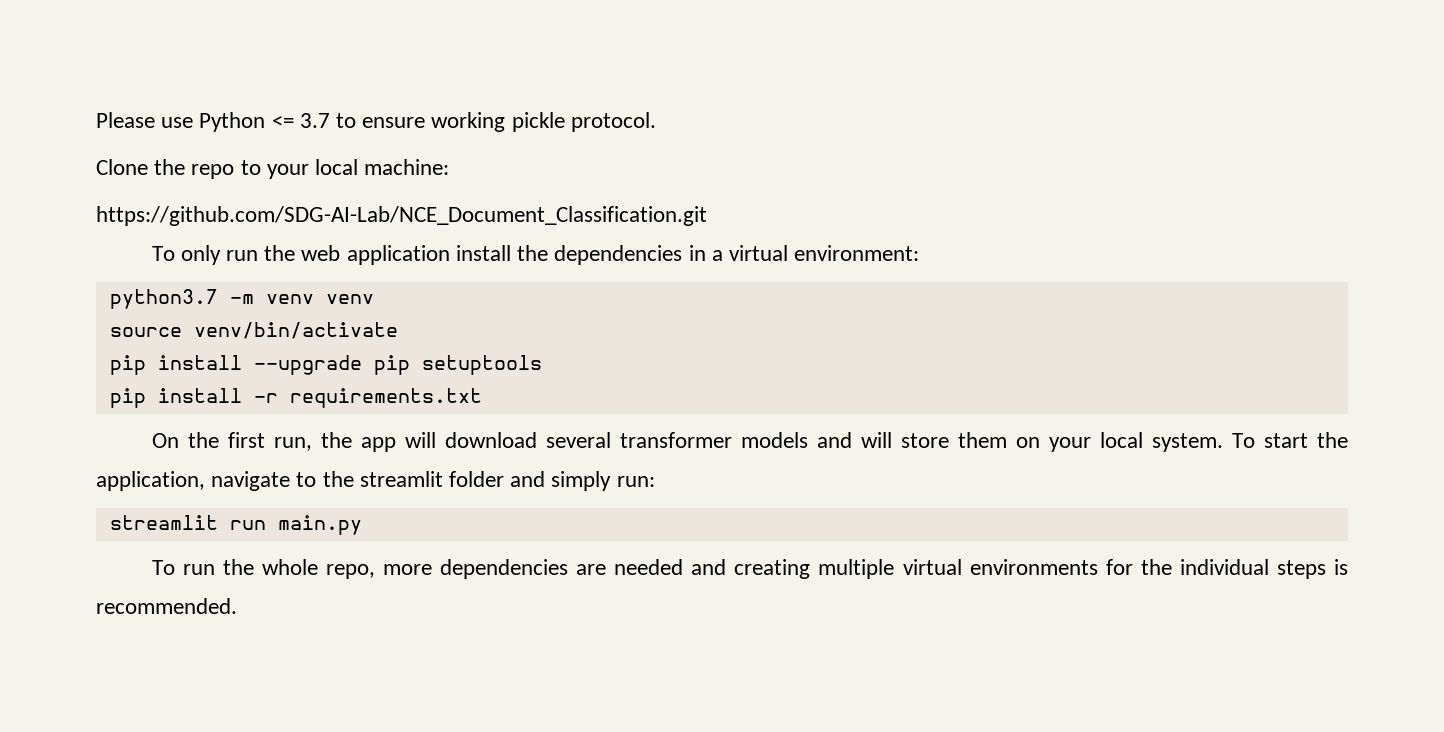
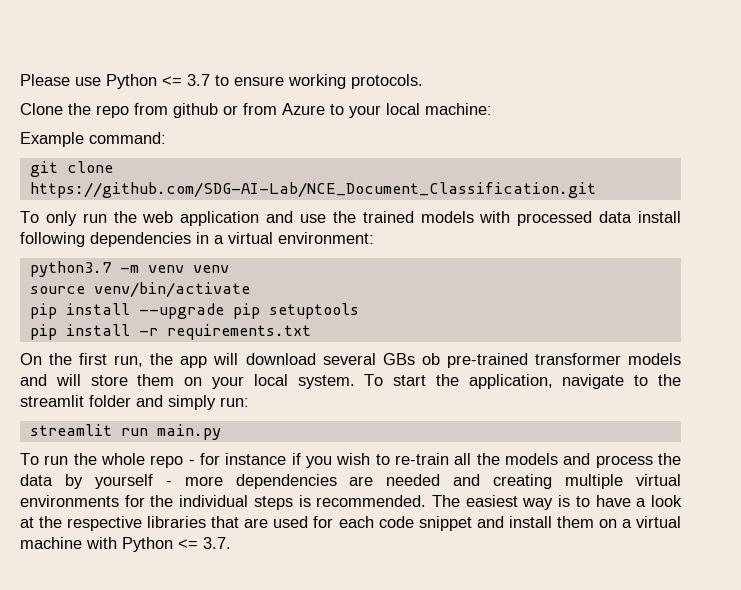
[511,112,656,132] pickle protocol. -> [351,74,423,89] protocols.
(235, 171) none -> [134,103,325,118] from github or from Azure
(450, 167) none -> [20,132,166,147] [29,161,113,177] Example command: // git clone
[455,245,549,261] install the -> [266,211,681,226] [20,232,85,247] and use the trained models with processed data install following
(611, 440) none -> [382,353,528,368] GBs ob pre-trained
[325,564,375,579] repo, -> [150,453,681,468] [20,474,172,489] repo - for instance if you wish to re-train all the models and process the data by yourself -
(237, 606) none -> [432,495,682,510] [20,516,681,531] [20,537,231,552] The easiest way is to have a look at the respective libraries that are used for each code snippet and install them on a virtual machine with Python <= 3.7.

